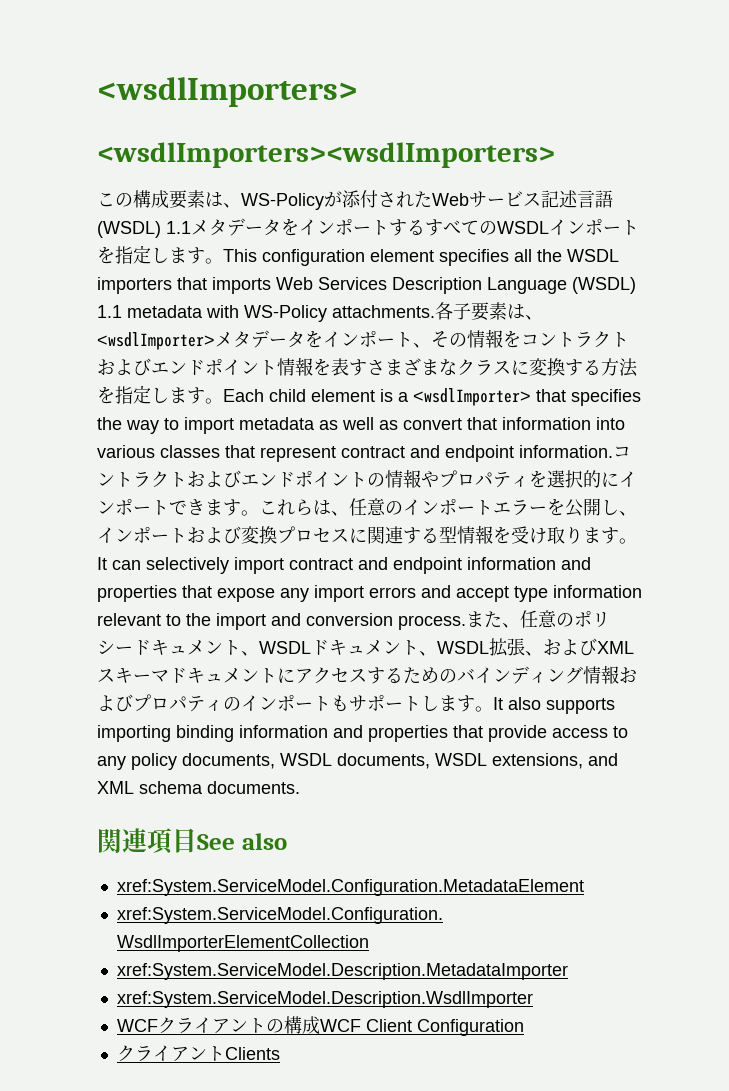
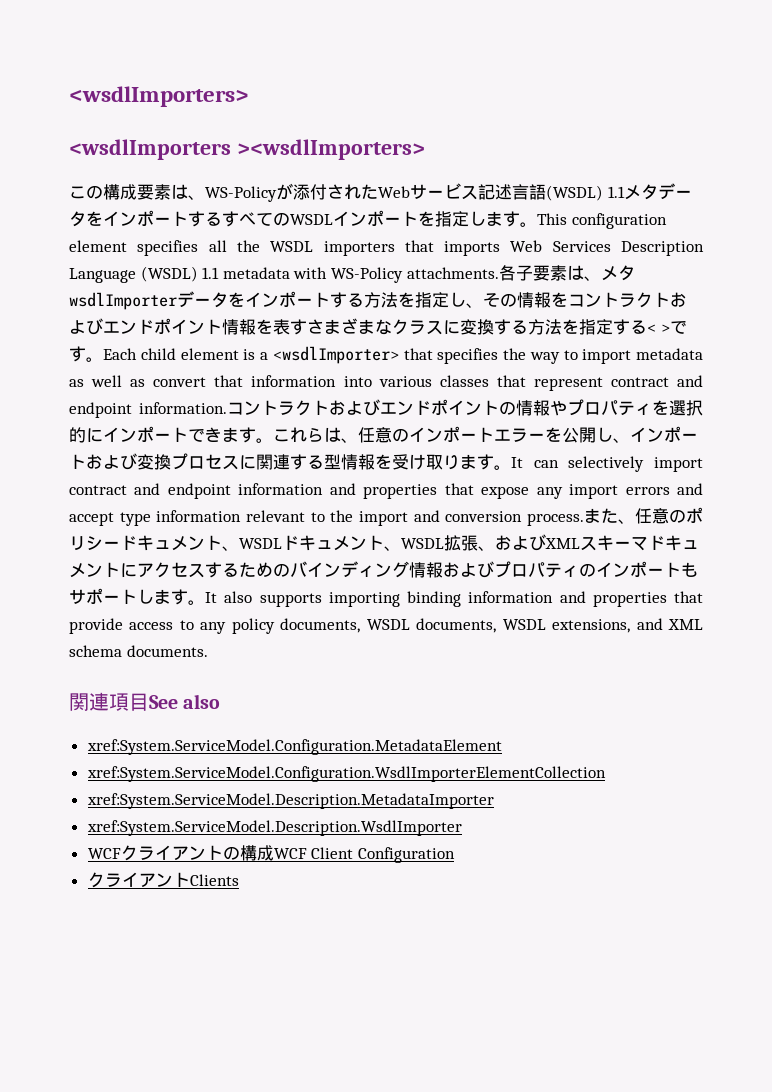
[97,142,555,168] <wsdlImporters><wsdlImporters> -> [69,139,425,160] <wsdlImporters ><wsdlImporters>
[97,330,413,350] <wsdlImporter>メタデータをインポート -> [600,265,635,281] [69,291,466,310] メタwsdlImporterデータをインポートする方法を指定し
[151,387,187,403] しま -> [613,319,687,335] する< >で

